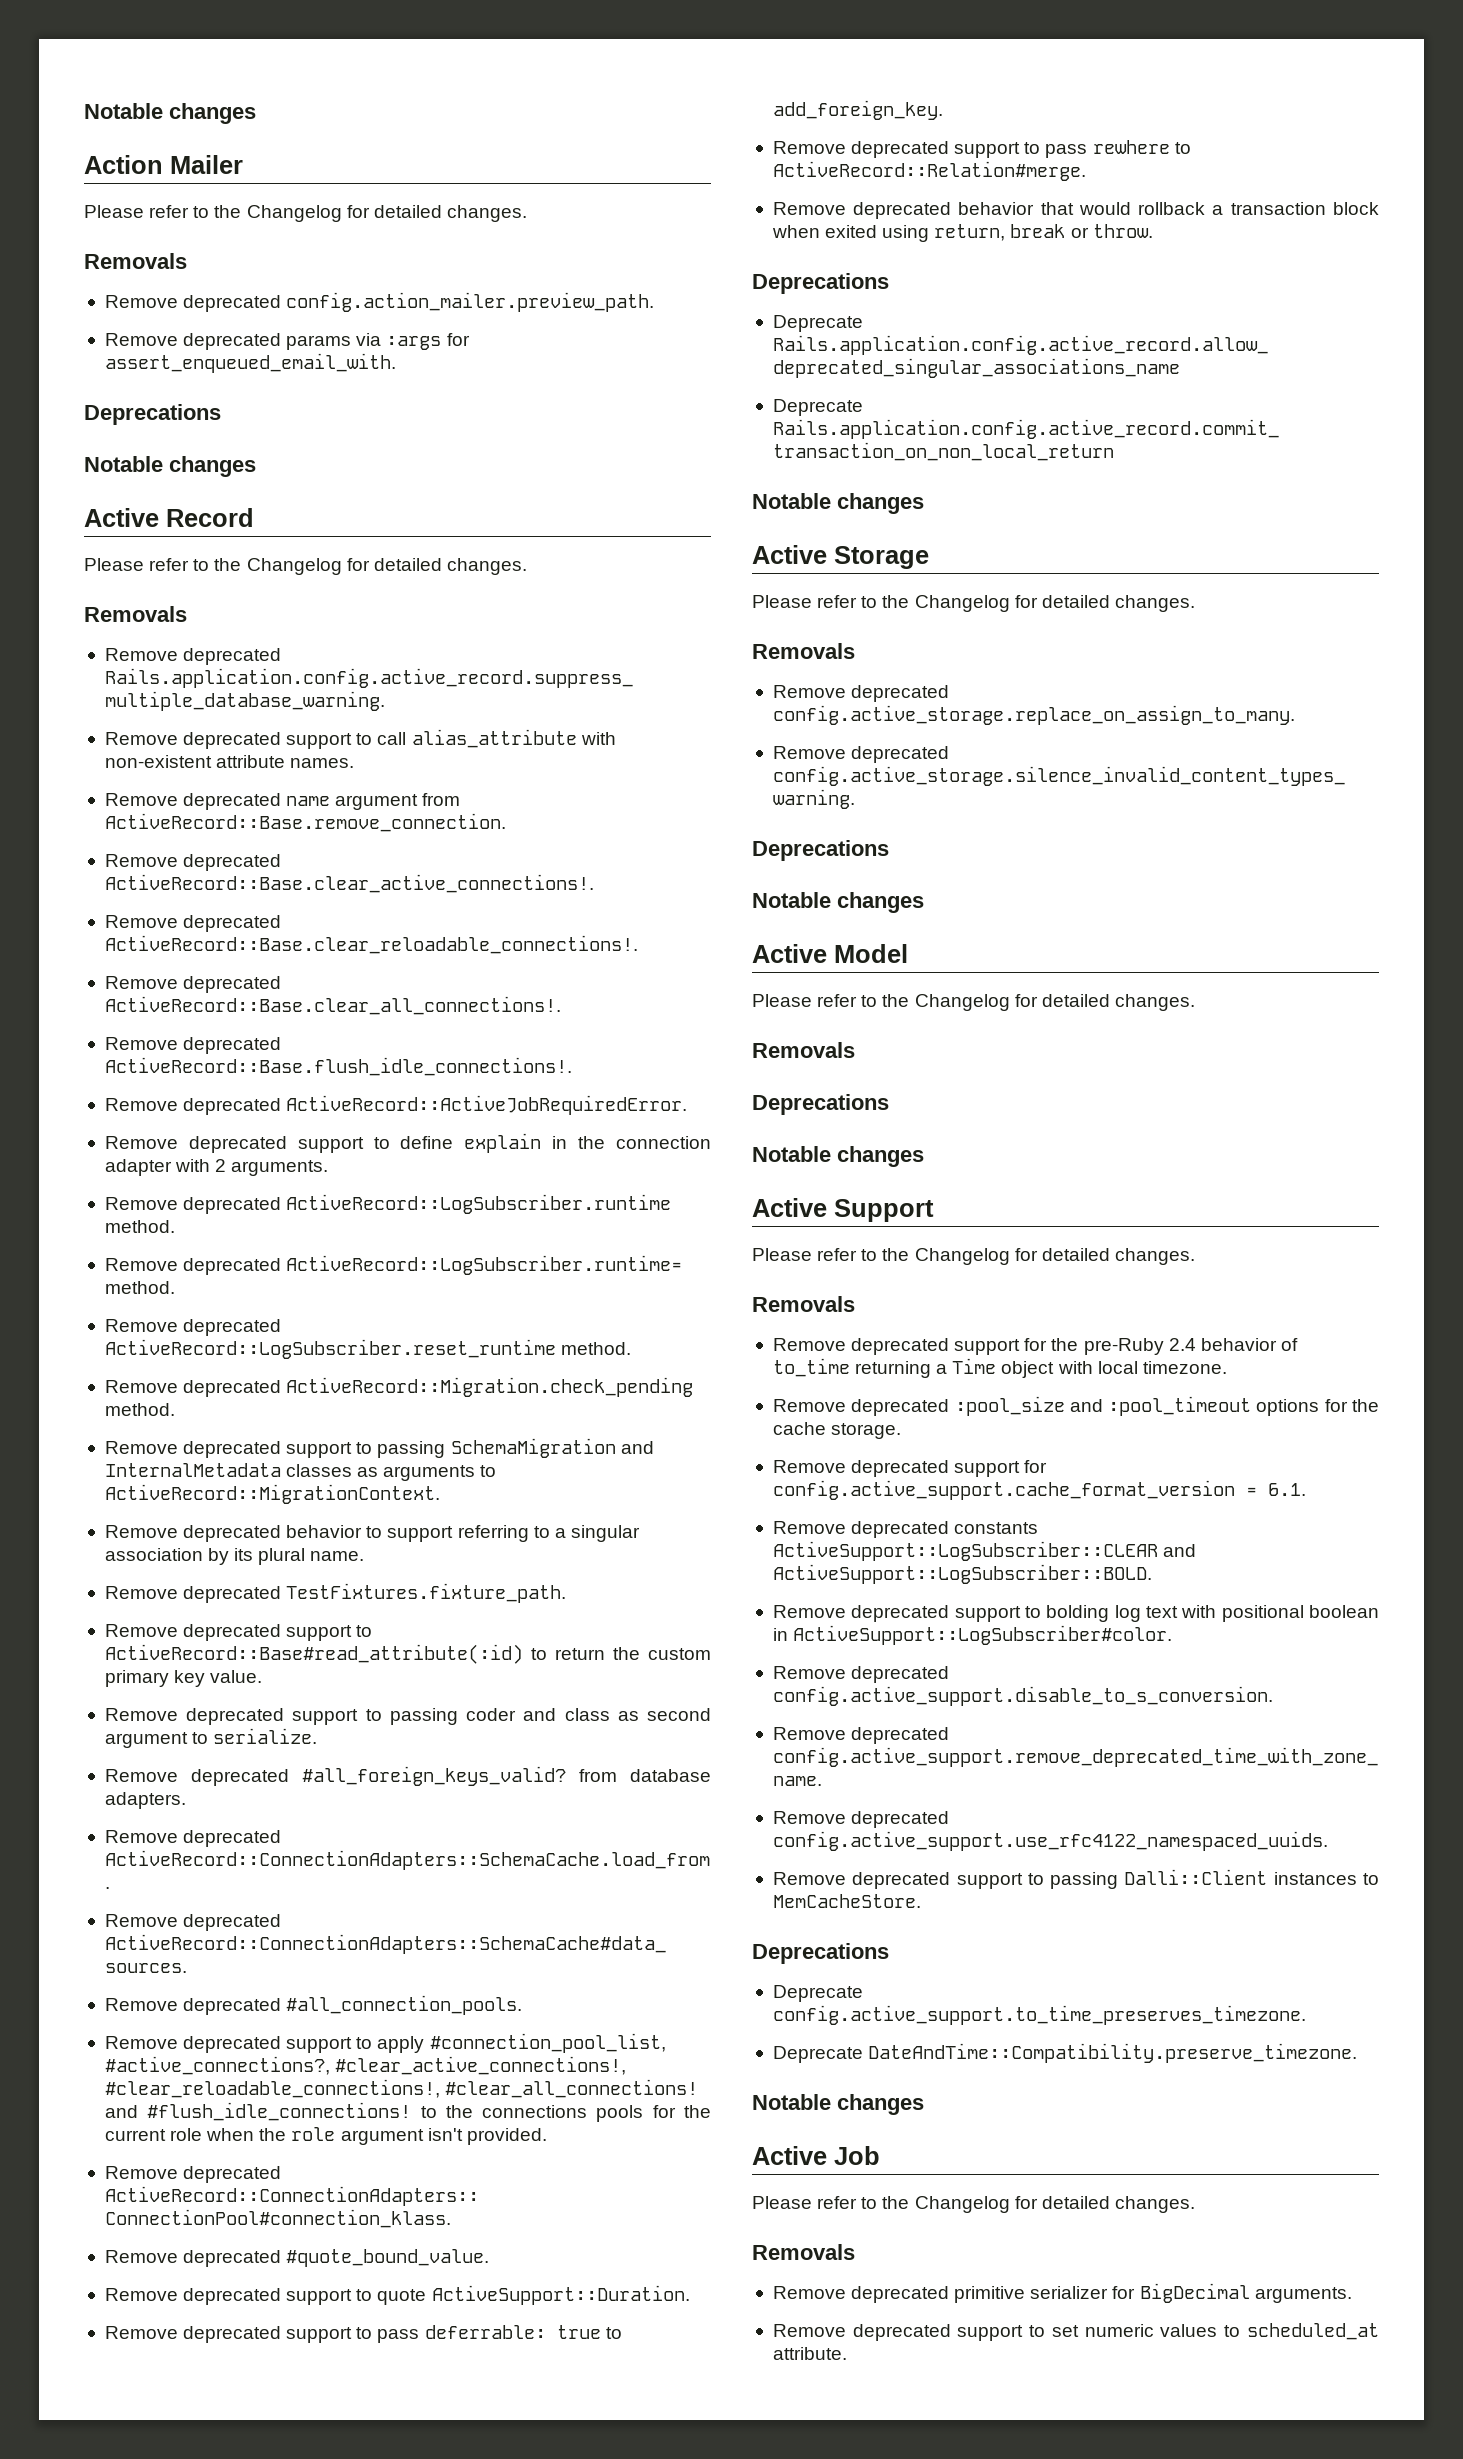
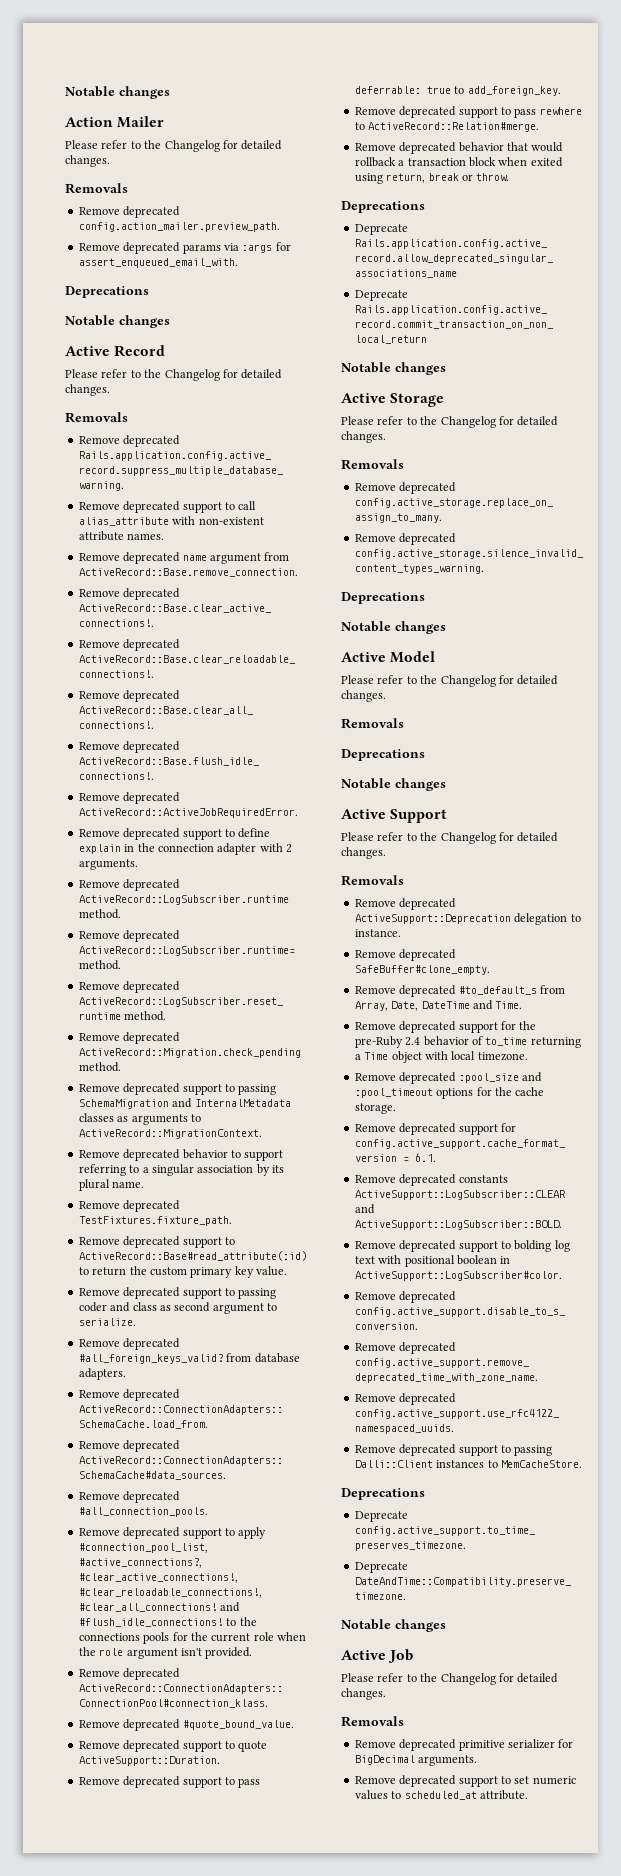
(855, 1304) none -> [354,898,457,910] [354,913,581,925] [354,929,401,937] [354,949,457,961] [354,965,490,975] [354,985,565,997] [354,1000,523,1011] // Remove deprecated ActiveSupport::Deprecation delegation to instance. // Remove deprecated SafeBuffer#clone_empty. // Remove deprecated #to_default_s from Array, Date, DateTime and Time.

